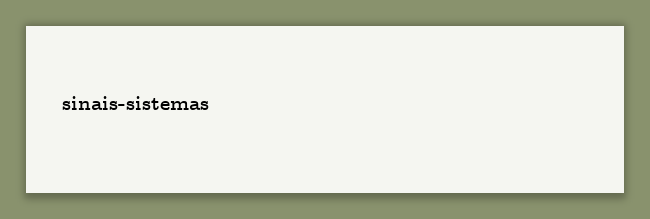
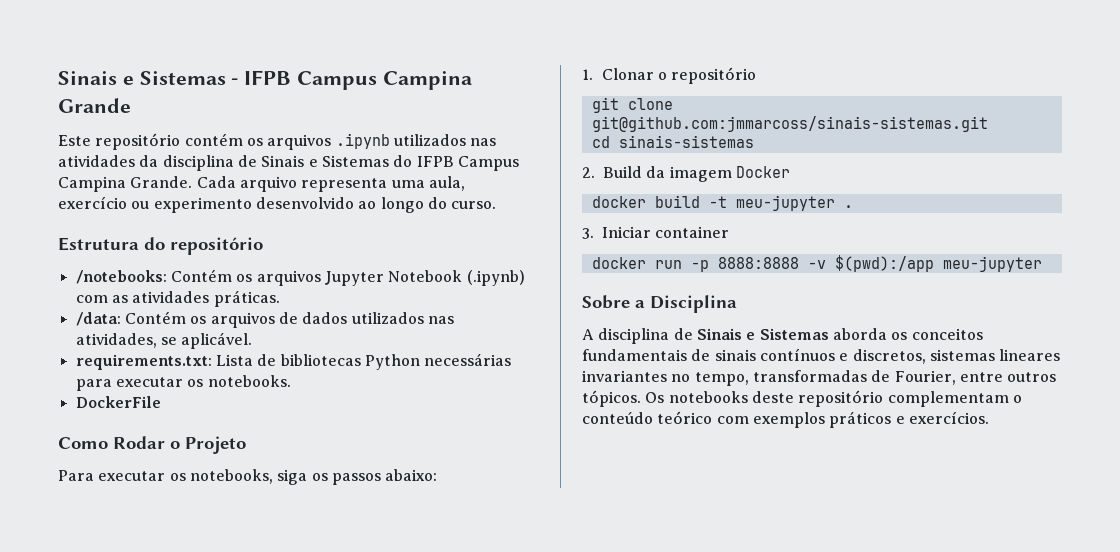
[62,96,209,110] sinais-sistemas -> [58,70,472,90] [58,98,131,113] [58,133,497,150] [58,155,519,171] [58,176,465,192] [58,196,497,213] [58,237,263,255] [75,269,525,286] [75,290,280,307] [75,311,454,328] [75,332,253,349] [75,353,512,370] [75,375,291,391] [75,396,161,408] [58,436,246,454] [58,469,438,485] [582,67,757,84] [591,97,673,113] [591,116,988,132] [591,135,754,148] [582,166,790,182] [591,195,853,211] [582,226,730,239] [591,255,1042,272] [582,295,737,313] [582,328,983,344] [582,348,1061,364] [582,370,1057,386] [582,390,1022,407] [582,411,989,428] Sinais e Sistemas - IFPB Campus Campina Grande // Este repositório contém os arquivos .ipynb utilizados nas atividades da disciplina de Sinais e Sistemas do IFPB Campus Campina Grande. Cada arquivo representa uma aula, exercício ou experimento desenvolvido ao longo do curso. // Estrutura do repositório // /notebooks: Contém os arquivos Jupyter Notebook (.ipynb) com as atividades práticas. // /data: Contém os arquivos de dados utilizados nas atividades, se aplicável. // requirements.txt: Lista de bibliotecas Python necessárias para executar os notebooks. // DockerFile // Como Rodar o Projeto // Para executar os notebooks, siga os passos abaixo: // 1. Clonar o repositório // git clone git@github.com:jmmarcoss/sinais-sistemas.git // cd sinais-sistemas // 2. Build da imagem Docker // docker build -t meu-jupyter . // 3. Iniciar container // docker run -p 8888:8888 -v $(pwd):/app meu-jupyter // Sobre a Disciplina // A disciplina de Sinais e Sistemas aborda os conceitos fundamentais de sinais contínuos e discretos, sistemas lineares invariantes no tempo, transformadas de Fourier, entre outros tópicos. Os notebooks deste repositório complementam o conteúdo teórico com exemplos práticos e exercícios.

